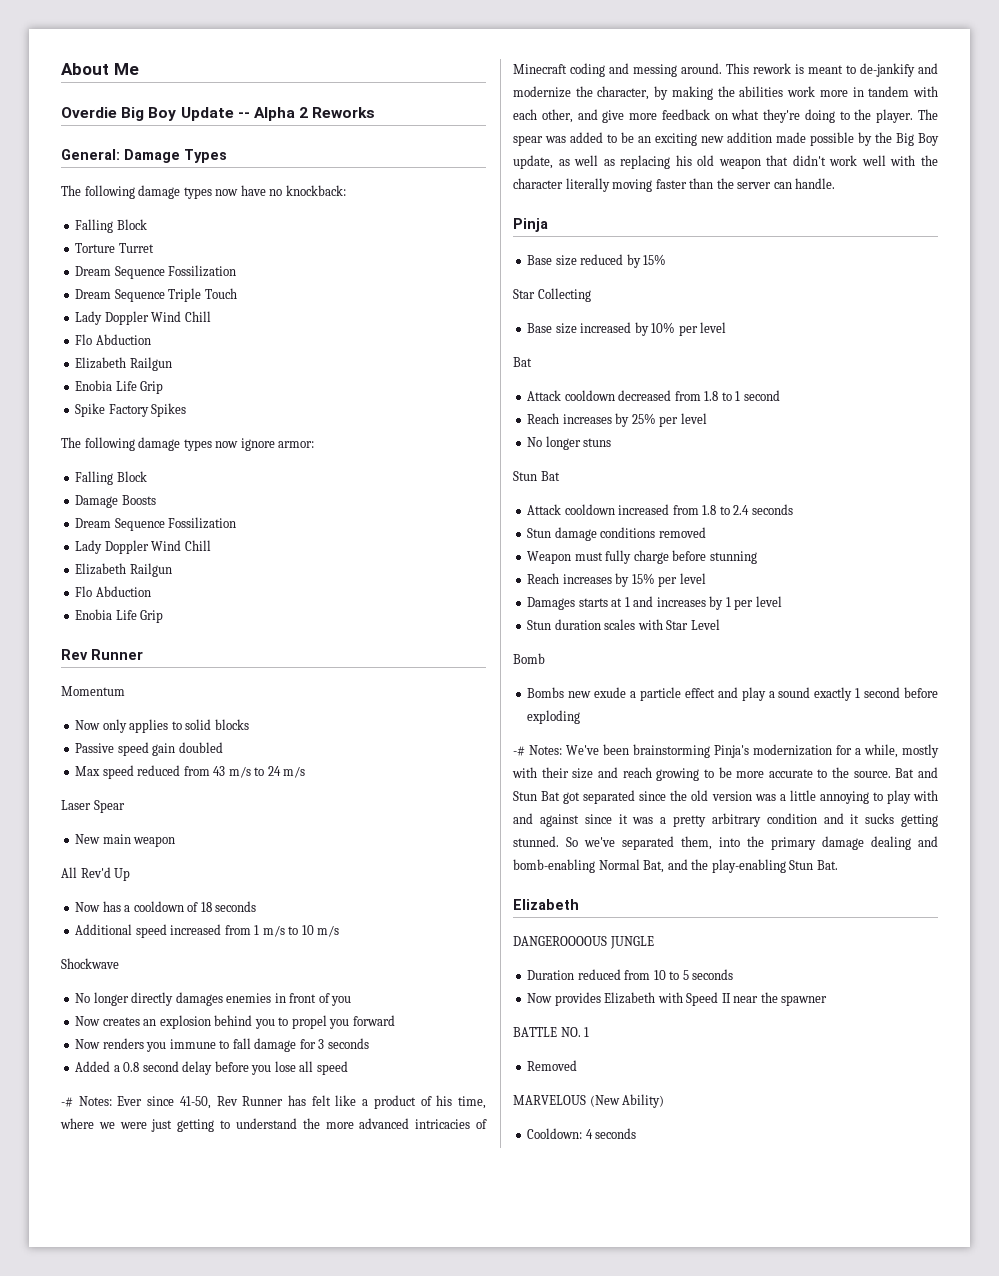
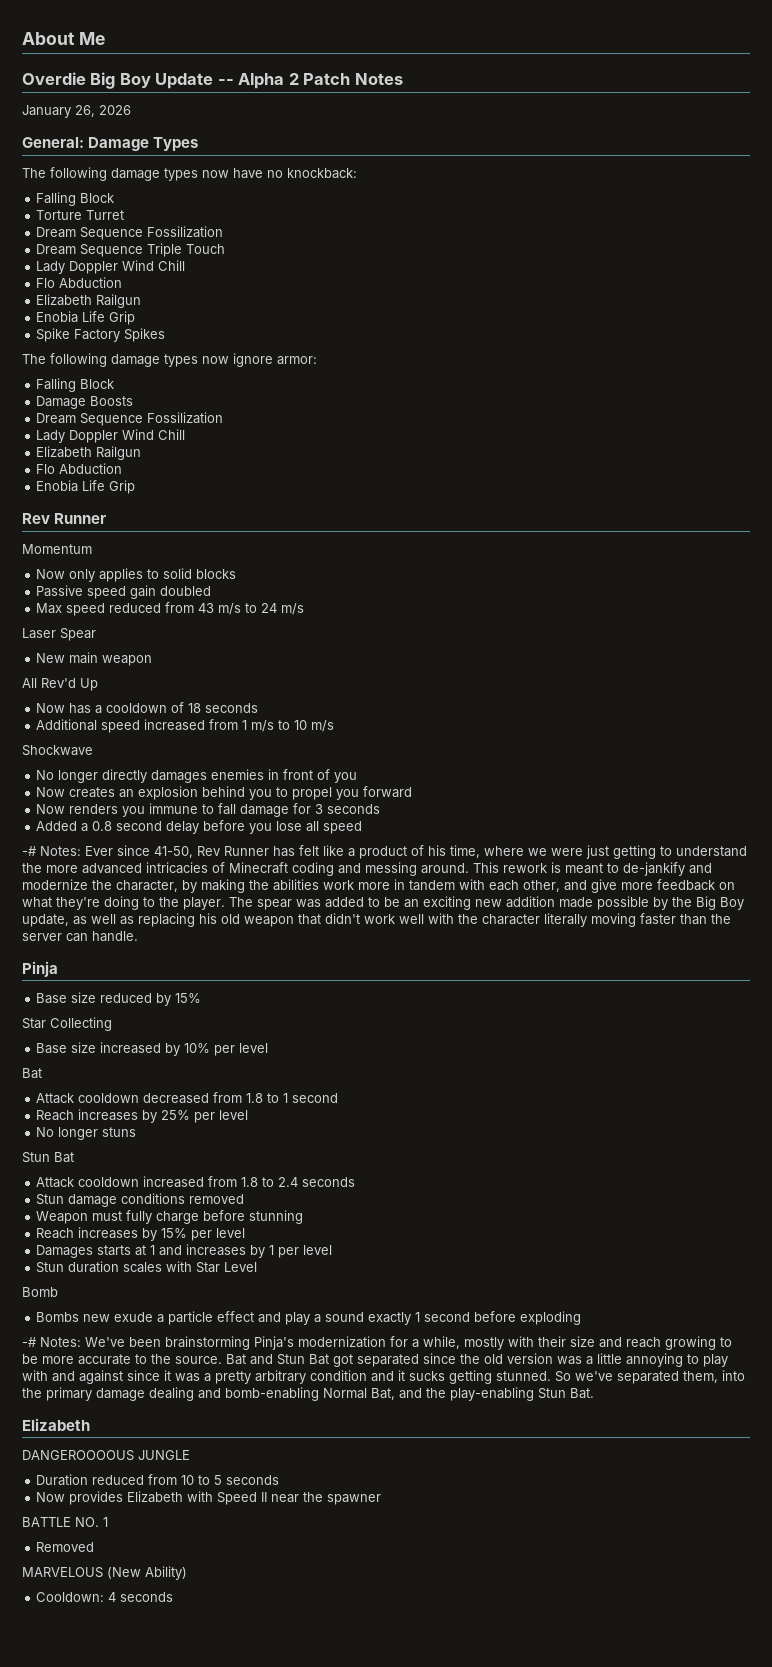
[312,107,376,118] Reworks -> [303,73,403,85] [22,105,131,118] Patch Notes // January 26, 2026

